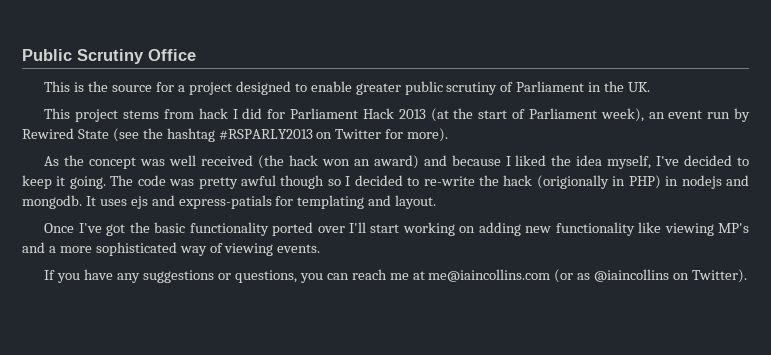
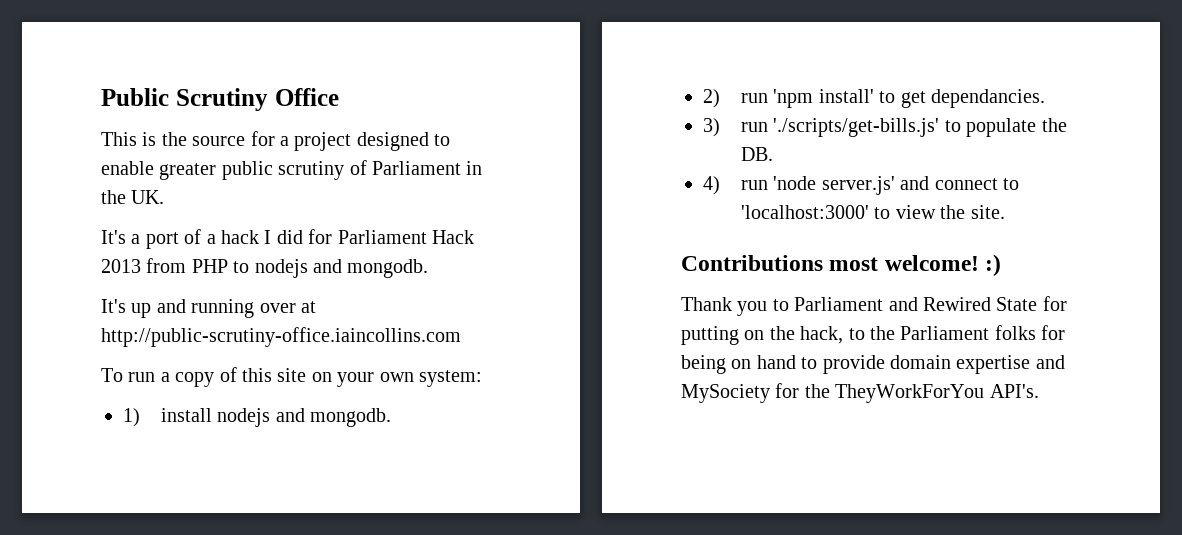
[44,108,194,122] This project stems from -> [101,229,216,249] It's a port of a
[430,108,750,122] [22,128,449,142] [44,155,749,169] [22,175,750,189] [22,195,437,209] [44,222,750,236] [22,242,321,256] [44,269,748,283] (at the start of Parliament week), an event run by Rewired State (see the hashtag #RSPARLY2013 on Twitter for more). // As the concept was well received (the hack won an award) and because I liked the idea myself, I've decided to keep it going. The code was pretty awful though so I decided to re-write the hack (origionally in PHP) in nodejs and mongodb. It uses ejs and express-patials for templating and layout. // Once I've got the basic functionality ported over I'll start working on adding new functionality like viewing MP's and a more sophisticated way of viewing events. // If you have any suggestions or questions, you can reach me at me@iaincollins.com (or as @iaincollins on Twitter). -> [146,258,429,278] [101,299,316,318] [101,327,461,347] [101,367,482,387] [123,408,392,427] [703,89,1046,108] [703,118,1067,137] [741,147,774,161] [703,176,1020,195] [741,205,1005,219] [681,254,1002,276] [681,296,1067,316] [681,325,1066,345] [681,355,1065,374] [681,383,1039,403] from PHP to nodejs and mongodb. // It's up and running over at http://public-scrutiny-office.iaincollins.com // To run a copy of this site on your own system: // 1) install nodejs and mongodb. // 2) run 'npm install' to get dependancies. // 3) run './scripts/get-bills.js' to populate the DB. // 4) run 'node server.js' and connect to 'localhost:3000' to view the site. // Contributions most welcome! :) // Thank you to Parliament and Rewired State for putting on the hack, to the Parliament folks for being on hand to provide domain expertise and MySociety for the TheyWorkForYou API's.

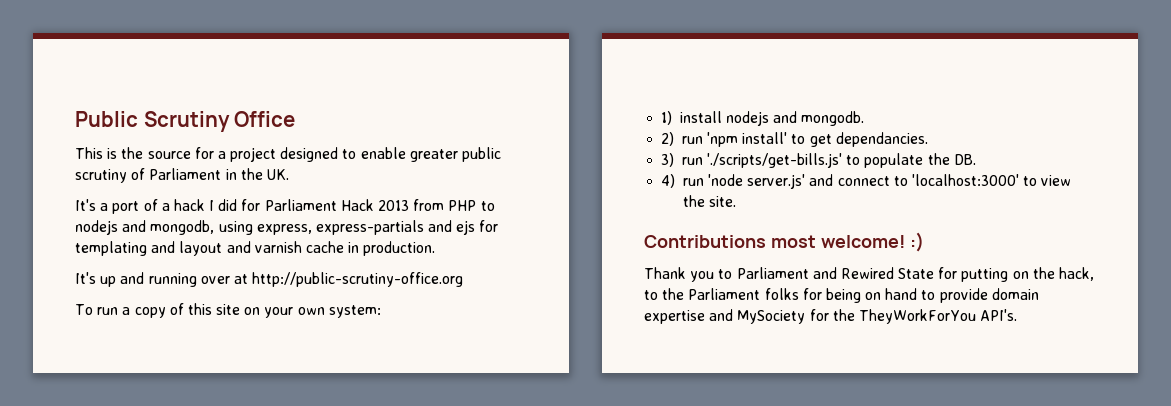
[347,259,429,278] mongodb. -> [150,220,499,235] [75,241,436,256] mongodb, using express, express-partials and ejs for templating and layout and varnish cache in production.
[101,327,461,347] http://public-scrutiny-office.iaincollins.com -> [252,272,464,287] http://public-scrutiny-office.org

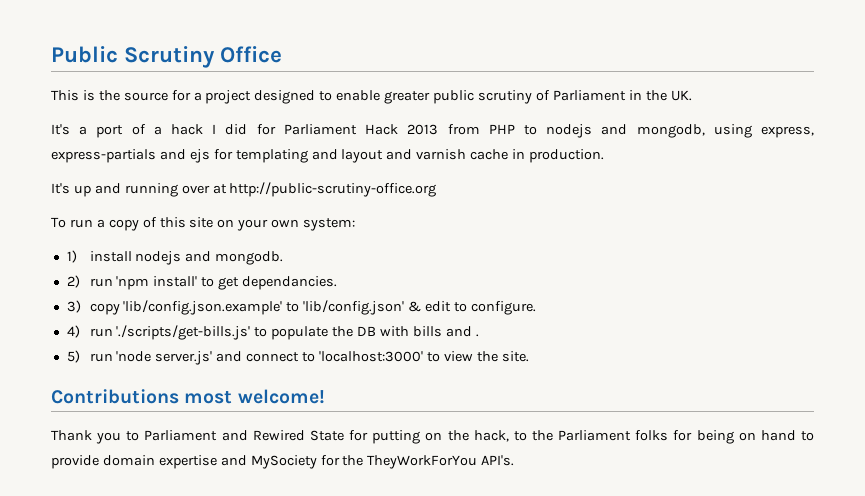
(675, 160) none -> [89,300,536,315] [66,325,80,338] copy 'lib/config.json.example' to 'lib/config.json' & edit to configure. // 4)
[953,154,976,165] [661,174,676,188] DB. // 4) -> [357,326,479,337] [66,350,80,363] DB with bills and . // 5)
[909,232,924,252] :) -> (325, 396) none

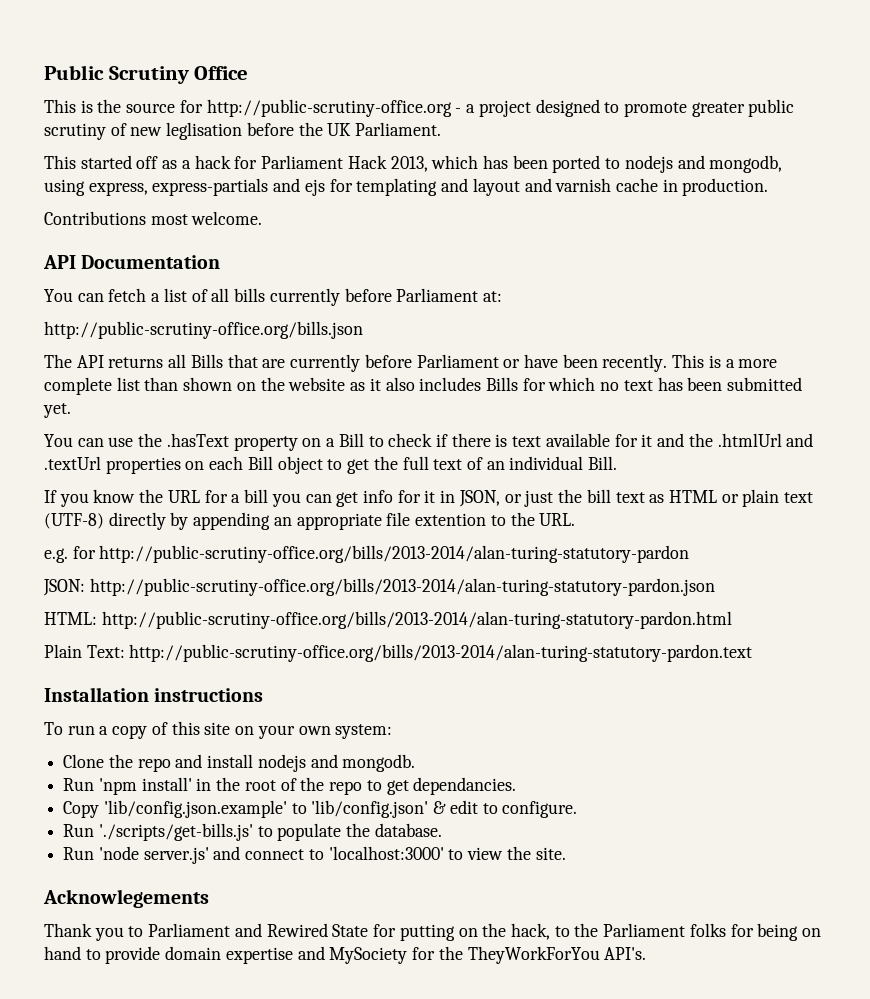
(191, 95) none -> [206,99,462,117] http://public-scrutiny-office.org -
[336,90,381,101] enable -> [623,102,687,117] promote
[552,90,692,101] [51,124,515,138] Parliament in the UK. // It's a port of a hack I did for Parliament Hack 2013 from PHP -> [130,122,442,140] [44,155,601,173] new leglisation before the UK Parliament. // This started off as a hack for Parliament Hack 2013, which has been ported
[51,182,437,197] It's up and running over at http://public-scrutiny-office.org -> [44,211,263,225] [43,255,221,269] [44,288,502,306] [44,321,363,339] [44,354,778,372] [44,377,803,395] [43,403,71,418] [44,433,814,451] [44,456,618,474] [44,489,814,507] [44,512,576,530] [44,545,690,563] [43,578,715,596] [44,611,732,629] [44,644,753,662] [44,687,264,702] Contributions most welcome. // API Documentation // You can fetch a list of all bills currently before Parliament at: // http://public-scrutiny-office.org/bills.json // The API returns all Bills that are currently before Parliament or have been recently. This is a more complete list than shown on the website as it also includes Bills for which no text has been submitted yet. // You can use the .hasText property on a Bill to check if there is text available for it and the .htmlUrl and .textUrl properties on each Bill object to get the full text of an individual Bill. // If you know the URL for a bill you can get info for it in JSON, or just the bill text as HTML or plain text (UTF-8) directly by appending an appropriate file extention to the URL. // e.g. for http://public-scrutiny-office.org/bills/2013-2014/alan-turing-statutory-pardon // JSON: http://public-scrutiny-office.org/bills/2013-2014/alan-turing-statutory-pardon.json // HTML: http://public-scrutiny-office.org/bills/2013-2014/alan-turing-statutory-pardon.html // Plain Text: http://public-scrutiny-office.org/bills/2013-2014/alan-turing-statutory-pardon.text // Installation instructions
[66,250,77,263] 1) -> [63,754,203,772] Clone the repo and
[66,275,198,290] 2) run 'npm install' -> [63,777,363,795] Run 'npm install' in the root of the repo
[66,300,120,315] 3) copy -> [63,801,100,818] Copy
[66,325,113,338] 4) run -> [63,824,95,837] Run
[357,326,479,337] [66,350,113,363] DB with bills and . // 5) run -> [374,823,442,837] [63,847,95,860] database. // Run
[51,389,325,404] Contributions most welcome! -> [43,889,209,908] Acknowlegements

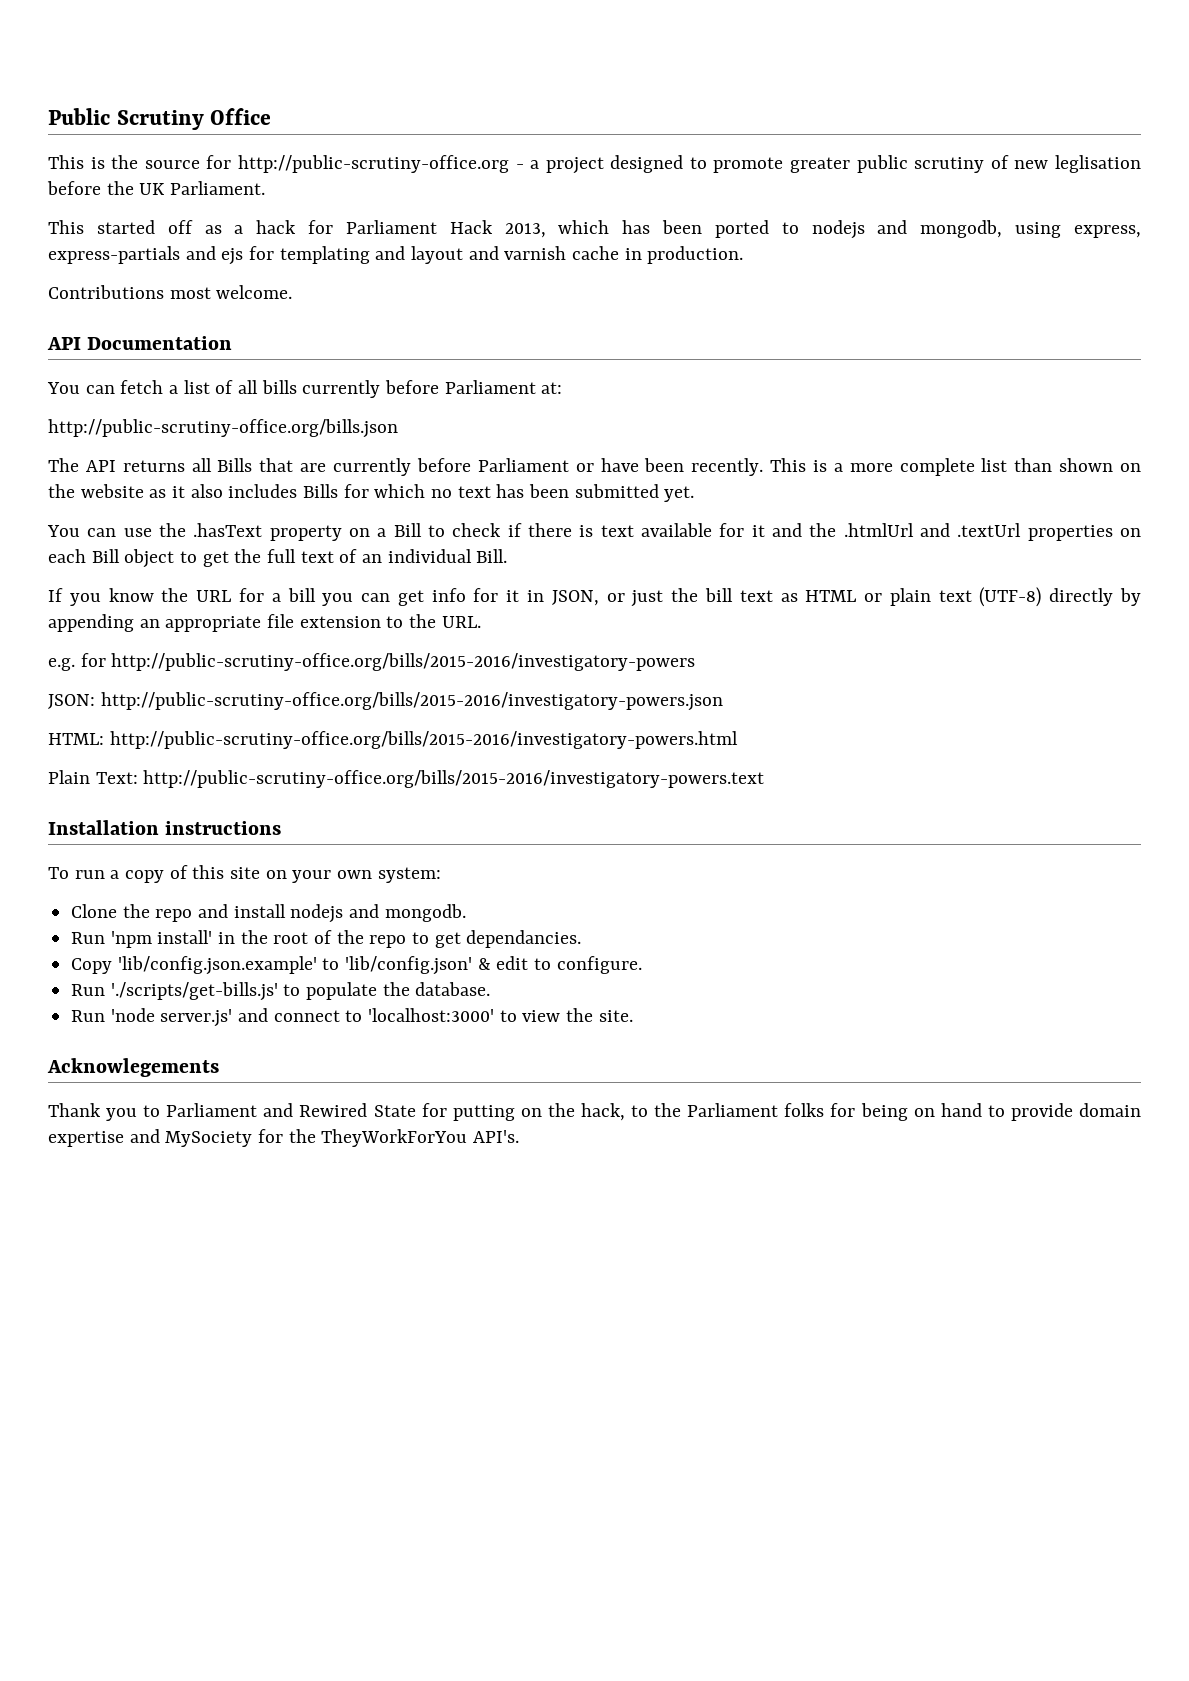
[415,513,487,526] extention -> [299,616,381,628] extension
[99,545,690,563] http://public-scrutiny-office.org/bills/2013-2014/alan-turing-statutory-pardon -> [111,653,696,671] http://public-scrutiny-office.org/bills/2015-2016/investigatory-powers
[89,578,715,596] http://public-scrutiny-office.org/bills/2013-2014/alan-turing-statutory-pardon.json -> [100,692,723,711] http://public-scrutiny-office.org/bills/2015-2016/investigatory-powers.json
[101,611,732,629] http://public-scrutiny-office.org/bills/2013-2014/alan-turing-statutory-pardon.html -> [109,731,738,749] http://public-scrutiny-office.org/bills/2015-2016/investigatory-powers.html
[129,644,753,662] http://public-scrutiny-office.org/bills/2013-2014/alan-turing-statutory-pardon.text -> [143,770,765,788] http://public-scrutiny-office.org/bills/2015-2016/investigatory-powers.text

